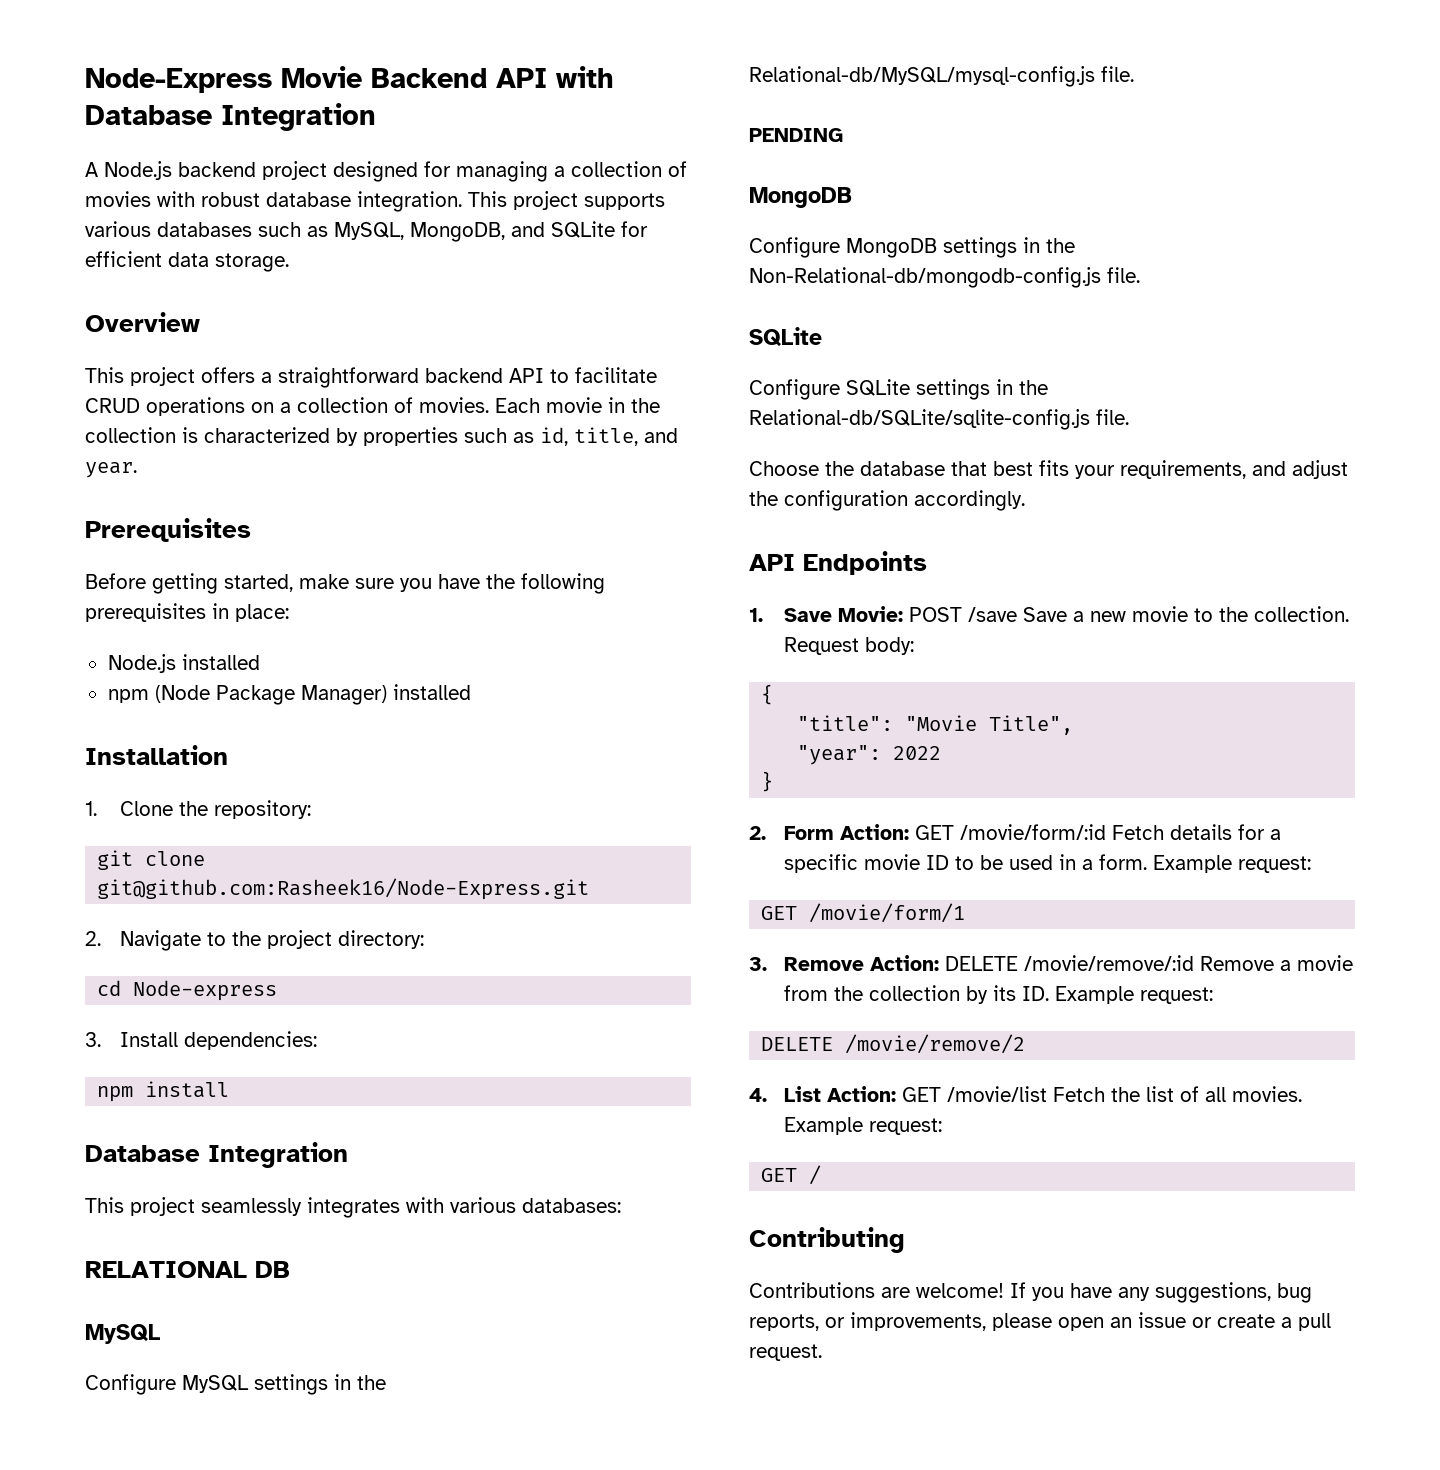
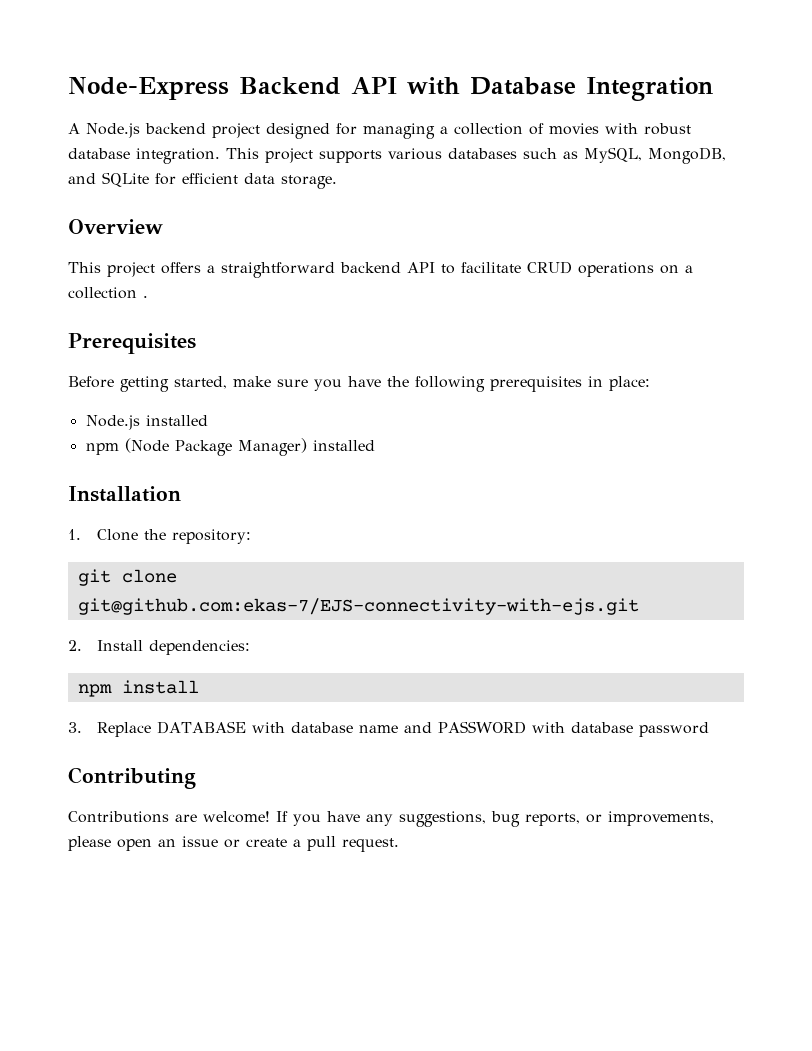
[281,66,362,88] Movie -> (229, 88) none
[394,397,660,413] [85,427,678,446] [85,462,137,478] of movies. Each movie in the collection is characterized by properties such as id, title, and year. -> [143,295,148,298] .
[97,878,590,900] [85,930,424,951] [97,980,278,1001] [85,1031,317,1050] [97,1081,230,1102] [85,1142,348,1168] [85,1197,621,1218] [85,1261,290,1278] [85,1324,160,1344] [85,1374,386,1395] [749,66,1134,87] [749,128,843,142] [749,187,852,208] [749,237,1075,258] [749,267,1140,288] [749,327,822,347] [749,379,1048,400] [749,409,1129,430] [749,460,1348,479] [749,490,1025,511] [749,551,927,575] [749,606,1349,622] [783,637,914,655] [761,684,774,705] [797,715,1074,735] [797,745,942,765] [761,771,774,792] [749,824,1281,840] [783,854,1311,873] [761,903,966,923] [749,955,1353,971] [783,985,1213,1004] [761,1034,1026,1054] [749,1086,1302,1102] [783,1117,942,1135] [761,1165,822,1185] git@github.com:Rasheek16/Node-Express.git // 2. Navigate to the project directory: // cd Node-express // 3. Install dependencies: // npm install // Database Integration // This project seamlessly integrates with various databases: // RELATIONAL DB // MySQL // Configure MySQL settings in the Relational-db/MySQL/mysql-config.js file. // PENDING // MongoDB // Configure MongoDB settings in the Non-Relational-db/mongodb-config.js file. // SQLite // Configure SQLite settings in the Relational-db/SQLite/sqlite-config.js file. // Choose the database that best fits your requirements, and adjust the configuration accordingly. // API Endpoints // 1. Save Movie: POST /save Save a new movie to the collection. Request body: // { // "title": "Movie Title", // "year": 2022 // } // 2. Form Action: GET /movie/form/:id Fetch details for a specific movie ID to be used in a form. Example request: // GET /movie/form/1 // 3. Remove Action: DELETE /movie/remove/:id Remove a movie from the collection by its ID. Example request: // DELETE /movie/remove/2 // 4. List Action: GET /movie/list Fetch the list of all movies. Example request: // GET / -> [77,598,639,615] [68,640,250,655] [77,680,199,697] [68,721,709,737] git@github.com:ekas-7/EJS-connectivity-with-ejs.git // 2. Install dependencies: // npm install // 3. Replace DATABASE with database name and PASSWORD with database password

